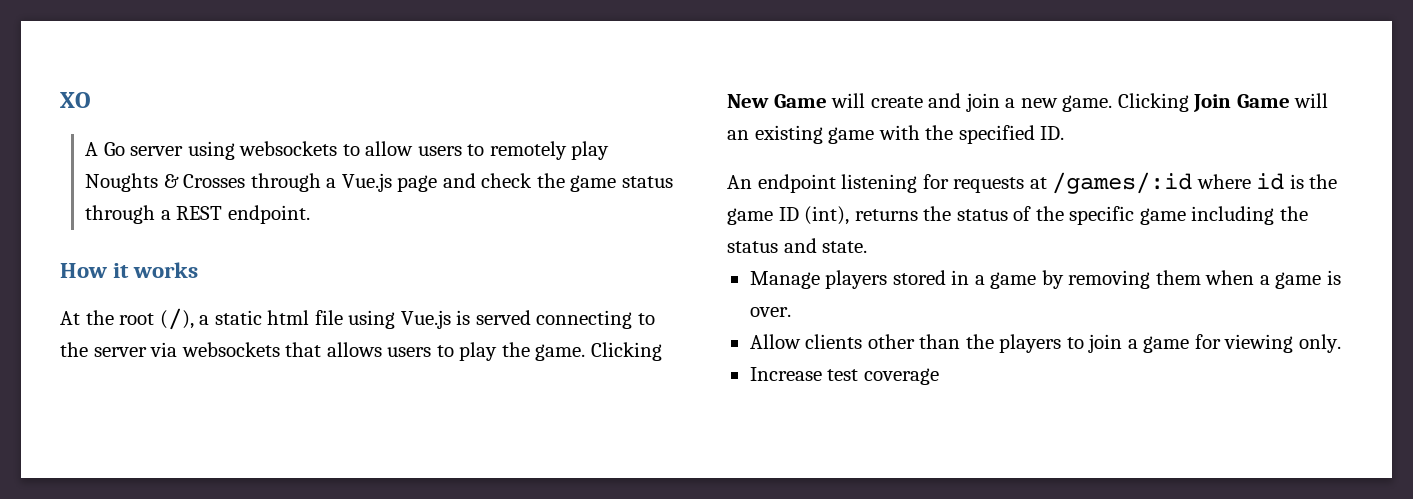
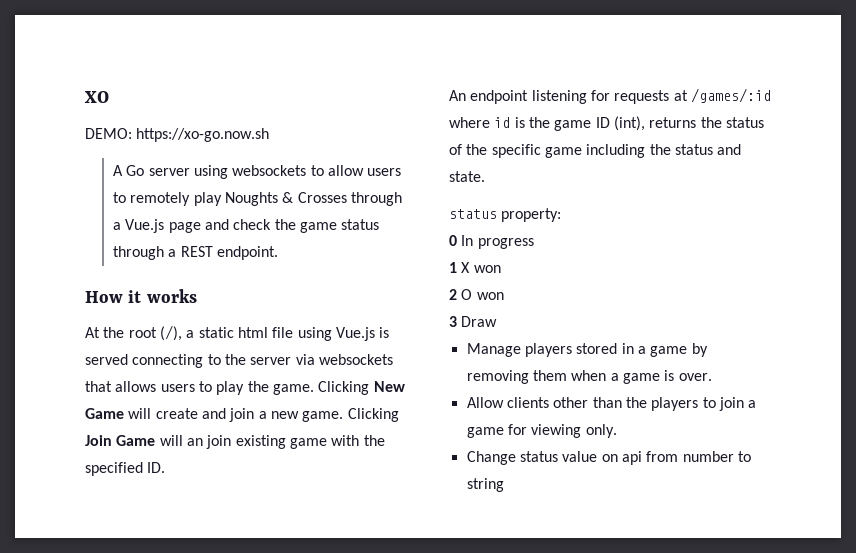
(91, 100) none -> [85,128,270,142] // DEMO: https://xo-go.now.sh
(749, 135) none -> [206,435,232,449] join
(868, 247) none -> [449,208,562,222] [449,235,534,249] [449,262,501,273] [449,289,504,300] [449,316,498,327] // status property: // 0 In progress // 1 X won // 2 O won // 3 Draw
[749,367,939,385] Increase test coverage -> [466,451,751,465] [466,478,504,492] Change status value on api from number to string

